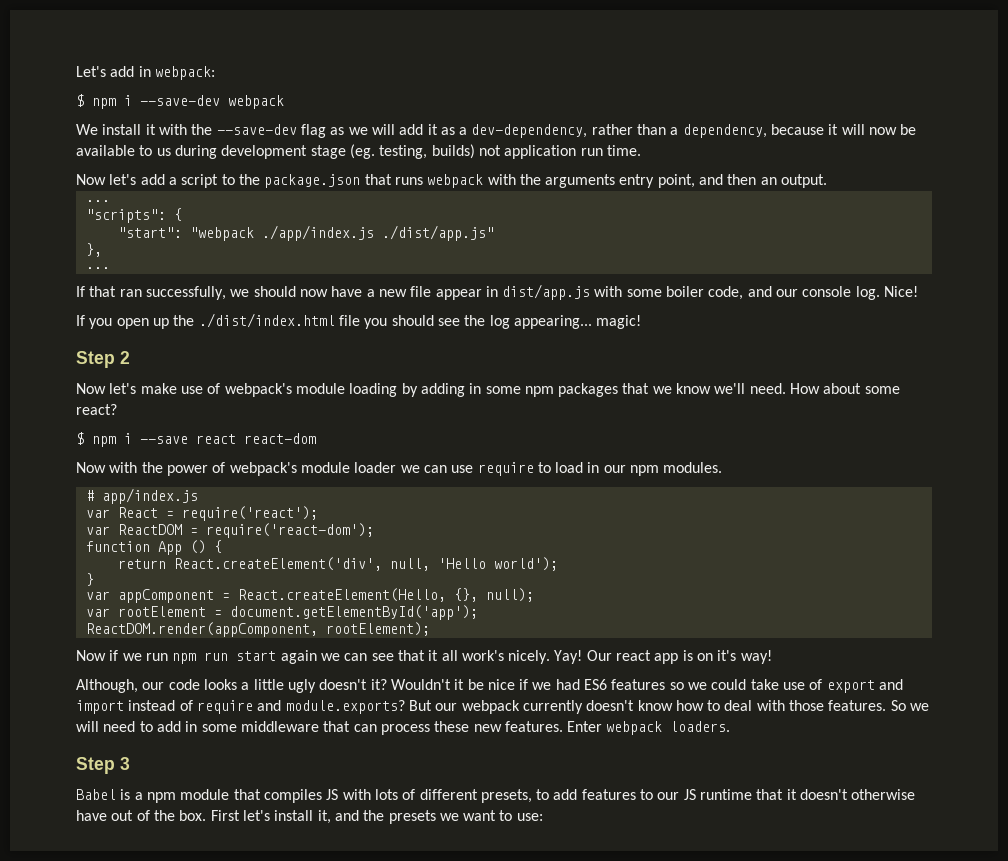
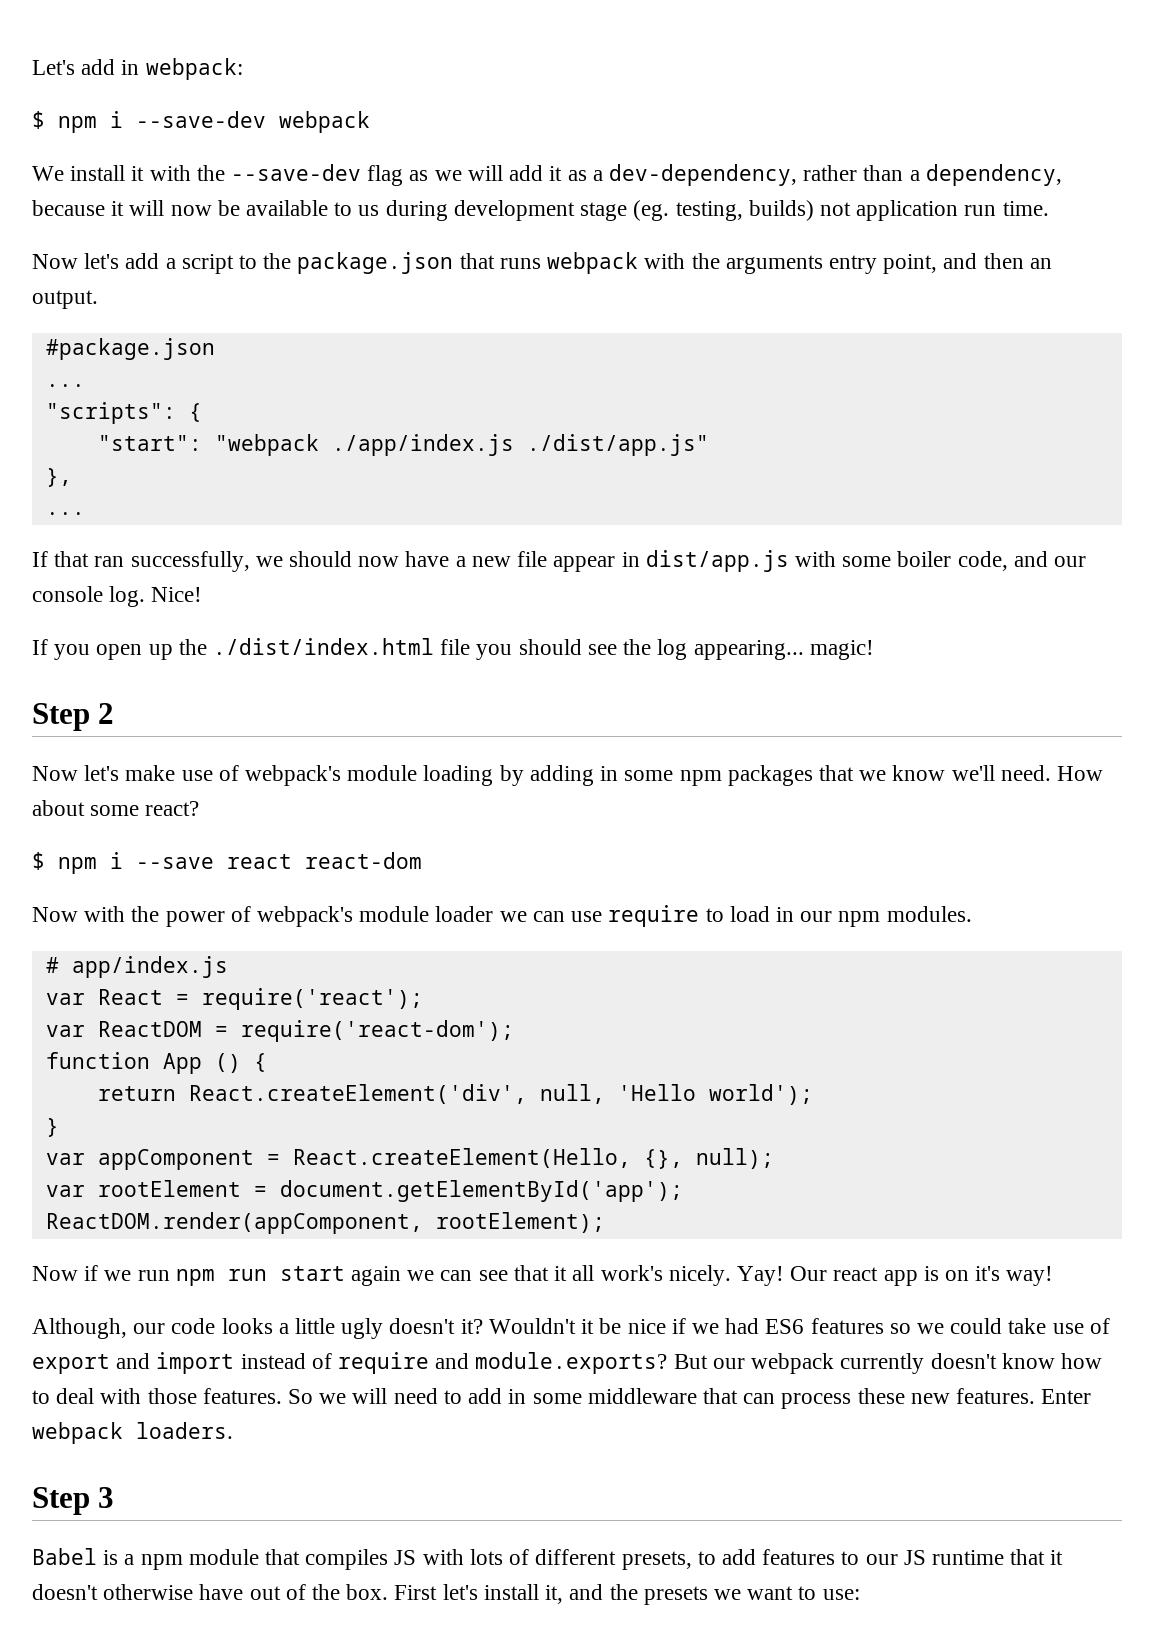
(828, 181) none -> [45,338,215,360] // #package.json

